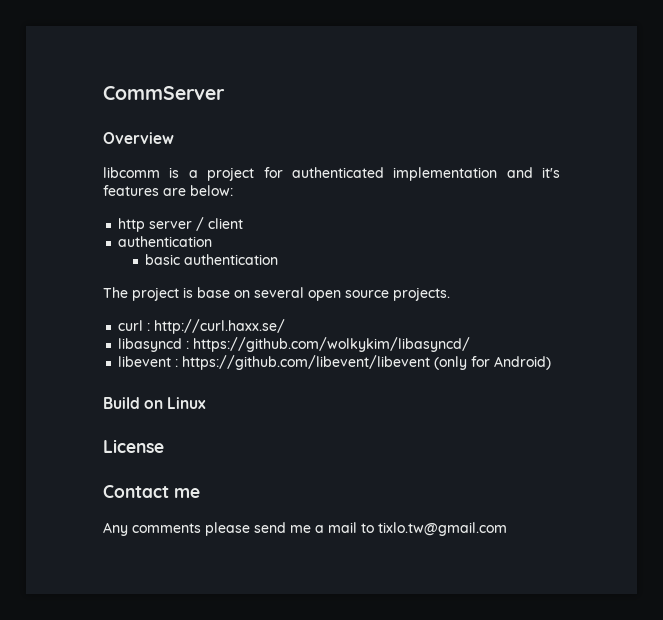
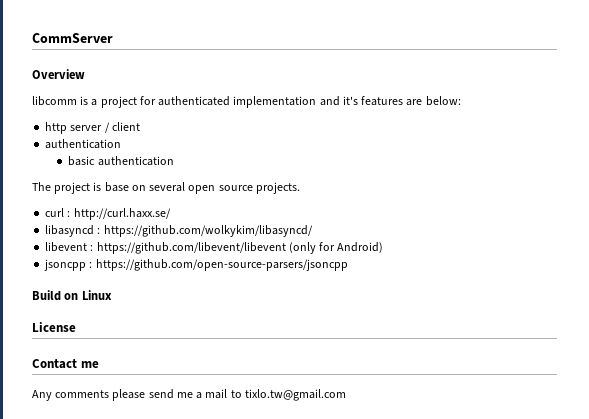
(552, 363) none -> [44,259,348,271] // jsoncpp : https://github.com/open-source-parsers/jsoncpp

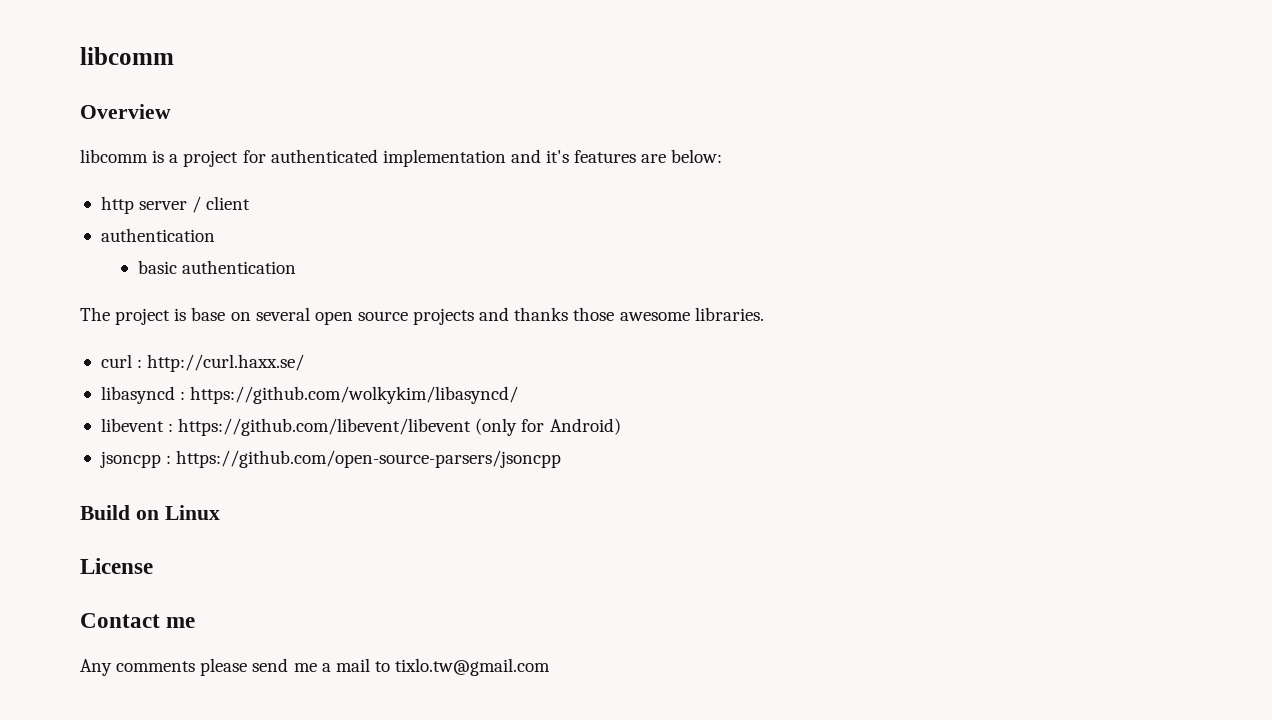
[32,33,113,43] CommServer -> [80,47,174,65] libcomm
[255,182,300,194] projects. -> [413,307,764,325] projects and thanks those awesome libraries.

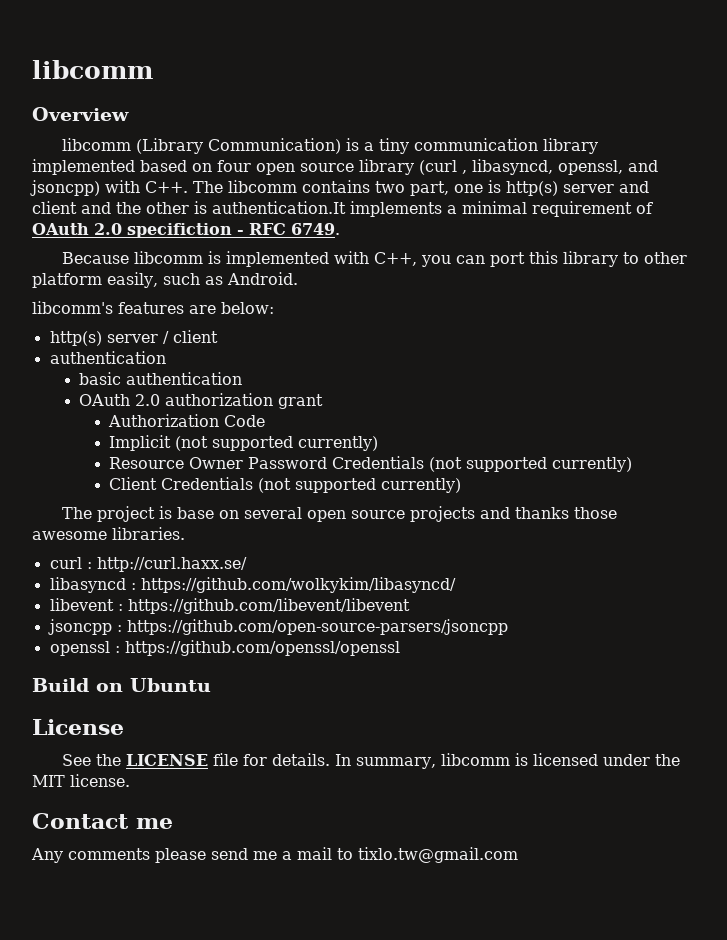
[152,149,570,167] is a project for authenticated implementation and it's -> [135,138,598,154] [32,159,658,175] [30,180,649,196] [32,201,653,217] [32,223,340,238] [61,251,687,267] [32,272,298,288] [32,301,113,314] (Library Communication) is a tiny communication library implemented based on four open source library (curl , libasyncd, openssl, and jsoncpp) with C++. The libcomm contains two part, one is http(s) server and client and the other is authentication.It implements a minimal requirement of OAuth 2.0 specifiction - RFC 6749. // Because libcomm is implemented with C++, you can port this library to other platform easily, such as Android. // libcomm's
[100,196,134,214] http -> [49,331,102,346] http(s)
(296, 267) none -> [79,393,324,409] [108,414,266,427] [109,435,379,451] [109,456,633,472] [109,477,462,493] // OAuth 2.0 authorization grant // Authorization Code // Implicit (not supported currently) // Resource Owner Password Credentials (not supported currently) // Client Credentials (not supported currently)
[475,418,621,436] (only for Android) -> (410, 606) none
(562, 459) none -> [49,640,400,656] // openssl : https://github.com/openssl/openssl
[164,505,220,520] Linux -> [130,678,211,692] Ubuntu
(153, 566) none -> [61,753,680,769] [32,774,130,787] // See the LICENSE file for details. In summary, libcomm is licensed under the MIT license.

